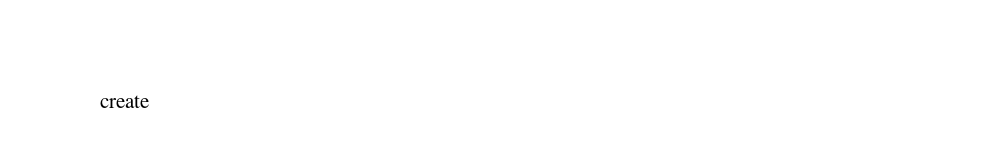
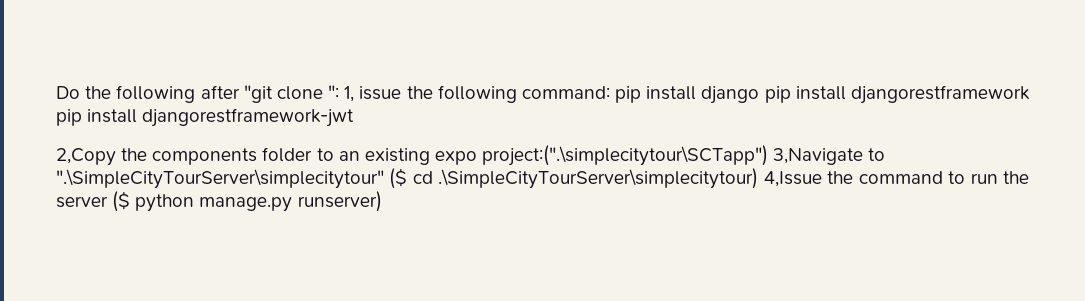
[100,95,149,108] create -> [56,85,1030,104] [56,108,355,127] [56,145,886,166] [56,168,1029,189] [56,191,382,212] Do the following after "git clone ": 1, issue the following command: pip install django pip install djangorestframework pip install djangorestframework-jwt // 2,Copy the components folder to an existing expo project:(".\simplecitytour\SCTapp") 3,Navigate to ".\SimpleCityTourServer\simplecitytour" ($ cd .\SimpleCityTourServer\simplecitytour) 4,Issue the command to run the server ($ python manage.py runserver)

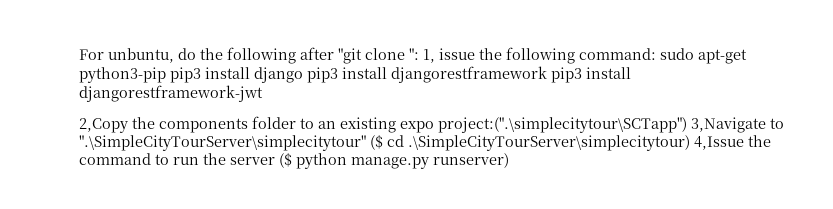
[56,86,80,99] Do -> [79,48,196,63] For unbuntu, do
[615,86,642,103] pip -> [660,48,747,64] [79,67,201,83] sudo apt-get python3-pip pip3
[764,86,791,103] pip -> [307,67,338,83] pip3
[56,109,82,126] pip -> [551,67,582,83] pip3

